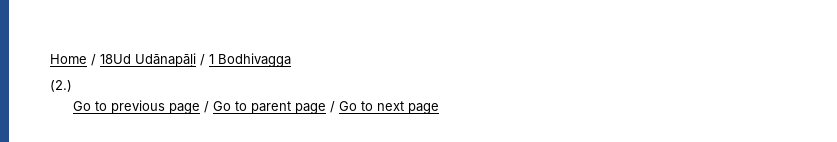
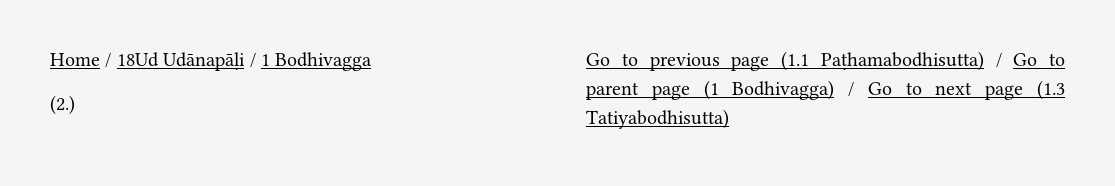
(201, 108) none -> [781,51,984,71] (1.1 Paṭhamabodhisutta)
(327, 108) none -> [703,80,835,100] (1 Bodhivagga)
(440, 108) none -> [1037,80,1065,100] [586,109,729,129] (1.3 Tatiyabodhisutta)

